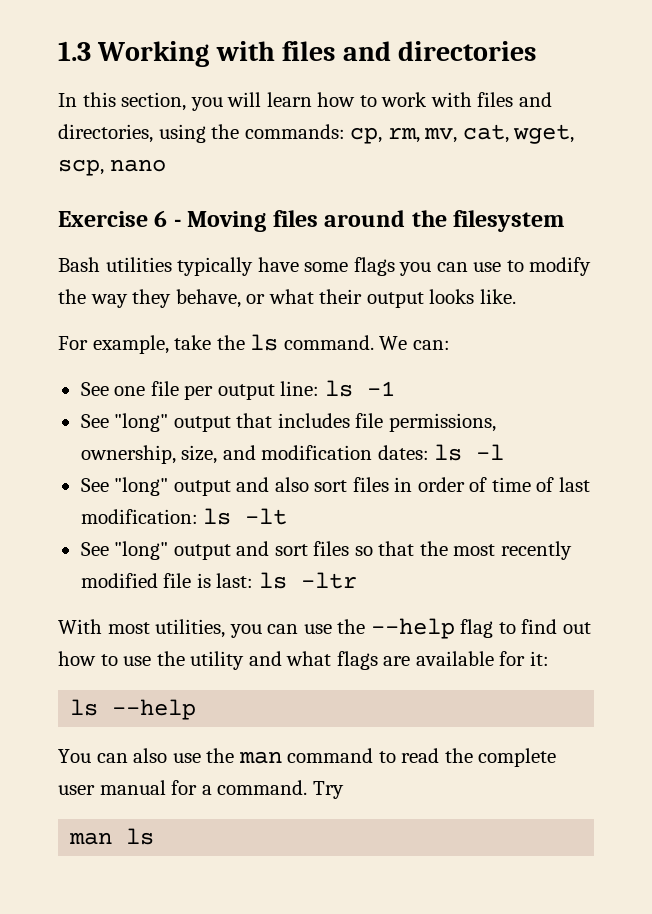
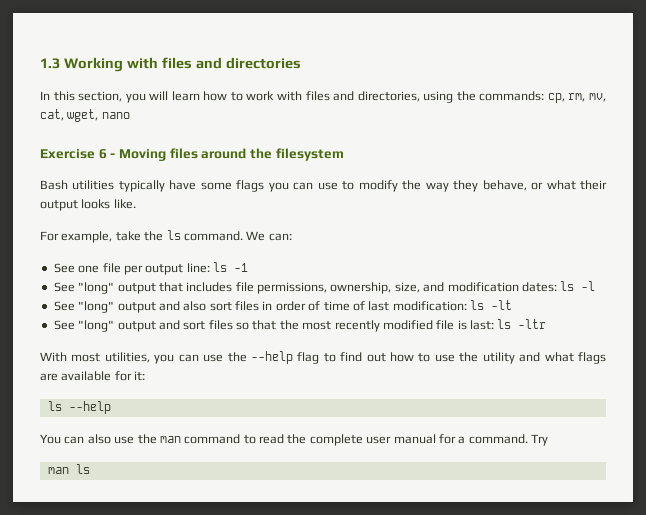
[58,159,104,176] scp, -> (99, 115) none

